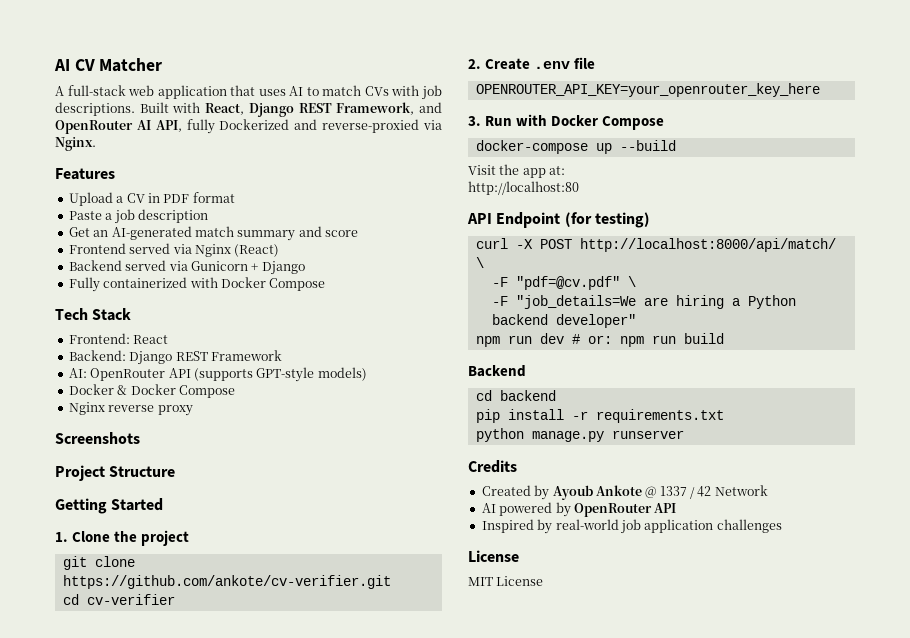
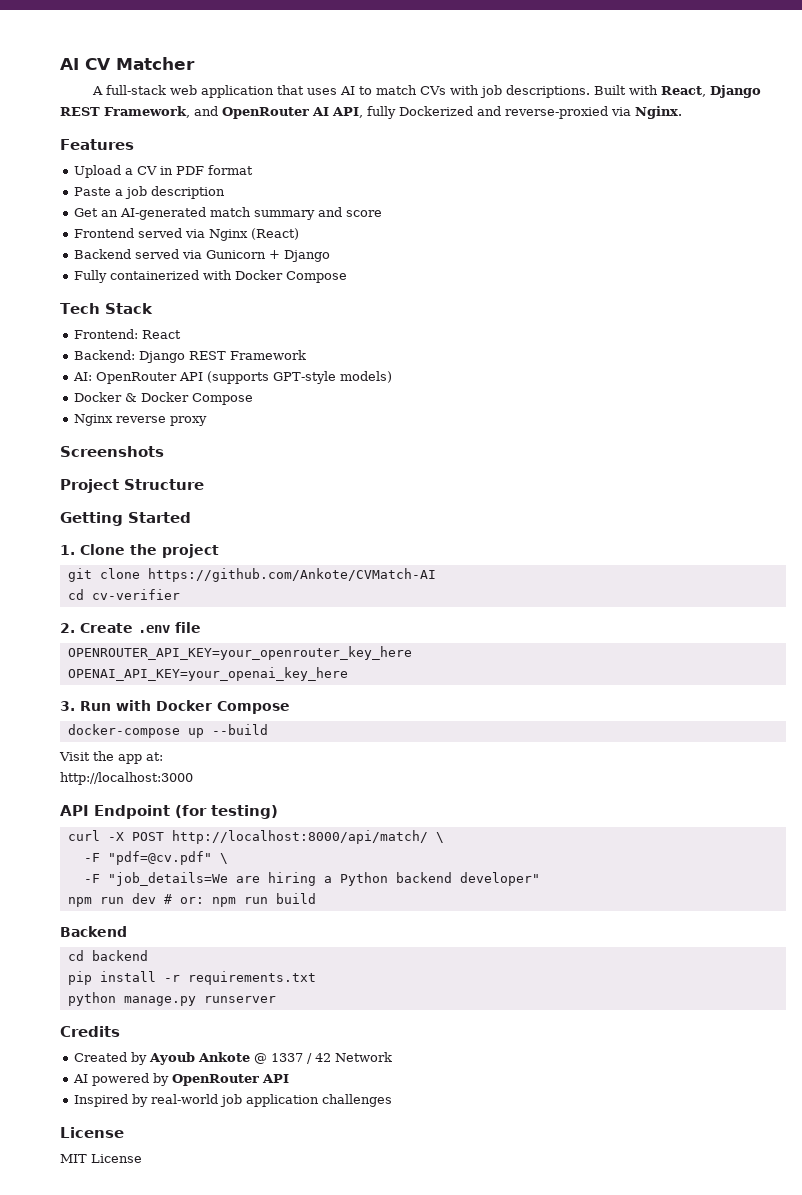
[62,575,391,589] https://github.com/ankote/cv-verifier.git -> [147,568,436,582] https://github.com/Ankote/CVMatch-AI
(820, 90) none -> [67,667,348,681] // OPENAI_API_KEY=your_openai_key_here
[468,181,579,195] http://localhost:80 -> [60,772,193,785] http://localhost:3000

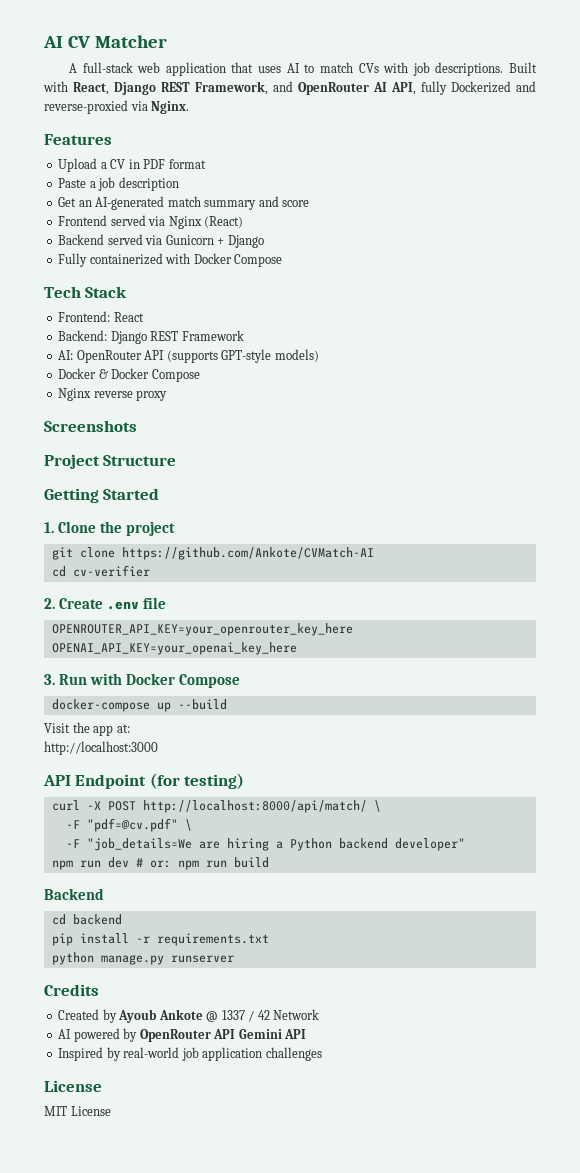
(290, 1078) none -> [238,1029,307,1039] Gemini API

